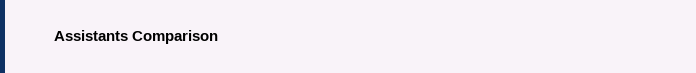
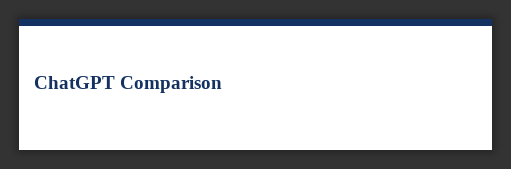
[54,30,128,41] Assistants -> [34,76,115,89] ChatGPT

